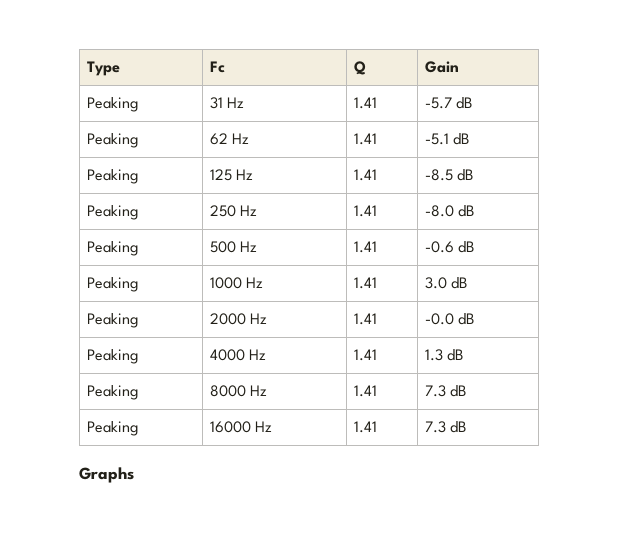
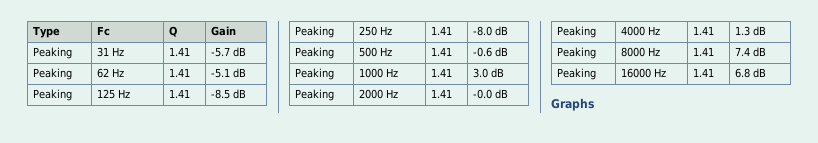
[424,385,446,397] 7.3 -> [734,47,750,56] 7.4
[424,421,446,433] 7.3 -> [734,68,750,78] 6.8

